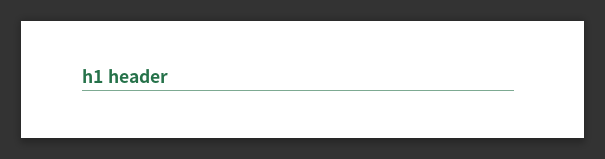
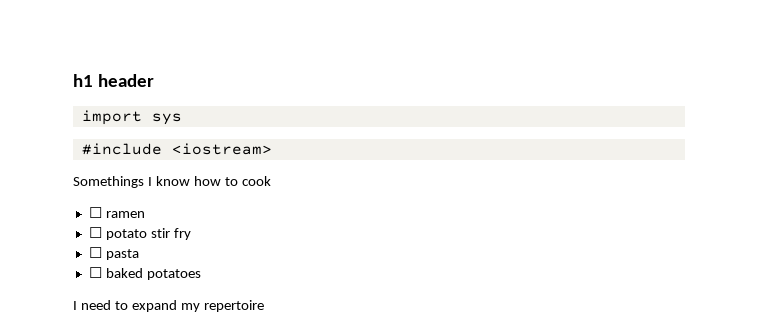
(168, 76) none -> [81,110,182,125] [81,143,272,155] [73,176,271,188] [88,207,145,218] [88,227,191,240] [88,247,139,260] [88,267,201,280] [73,300,264,312] // import sys // #include <iostream> // Somethings I know how to cook // ☐ ramen // ☐ potato stir fry // ☐ pasta // ☐ baked potatoes // I need to expand my repertoire

